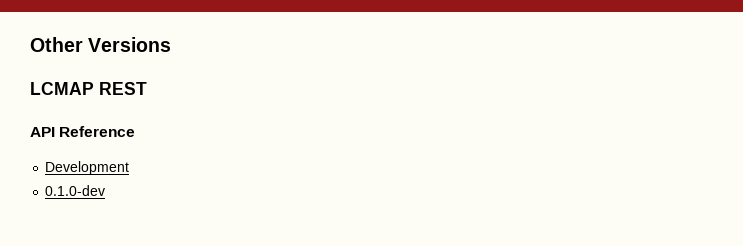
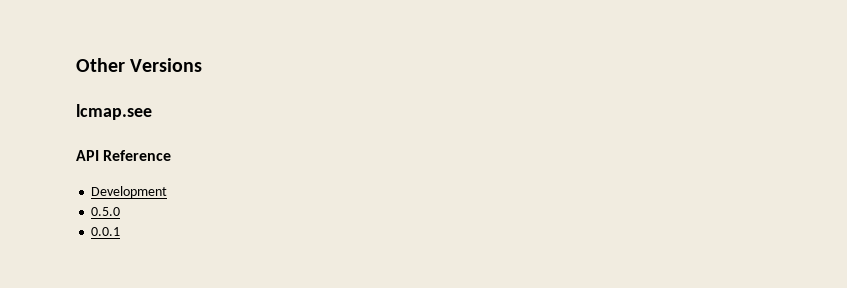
[30,82,147,95] LCMAP REST -> [76,104,152,120] lcmap.see
[45,185,106,196] 0.1.0-dev -> [91,207,121,216] [91,227,121,236] 0.5.0 // 0.0.1

